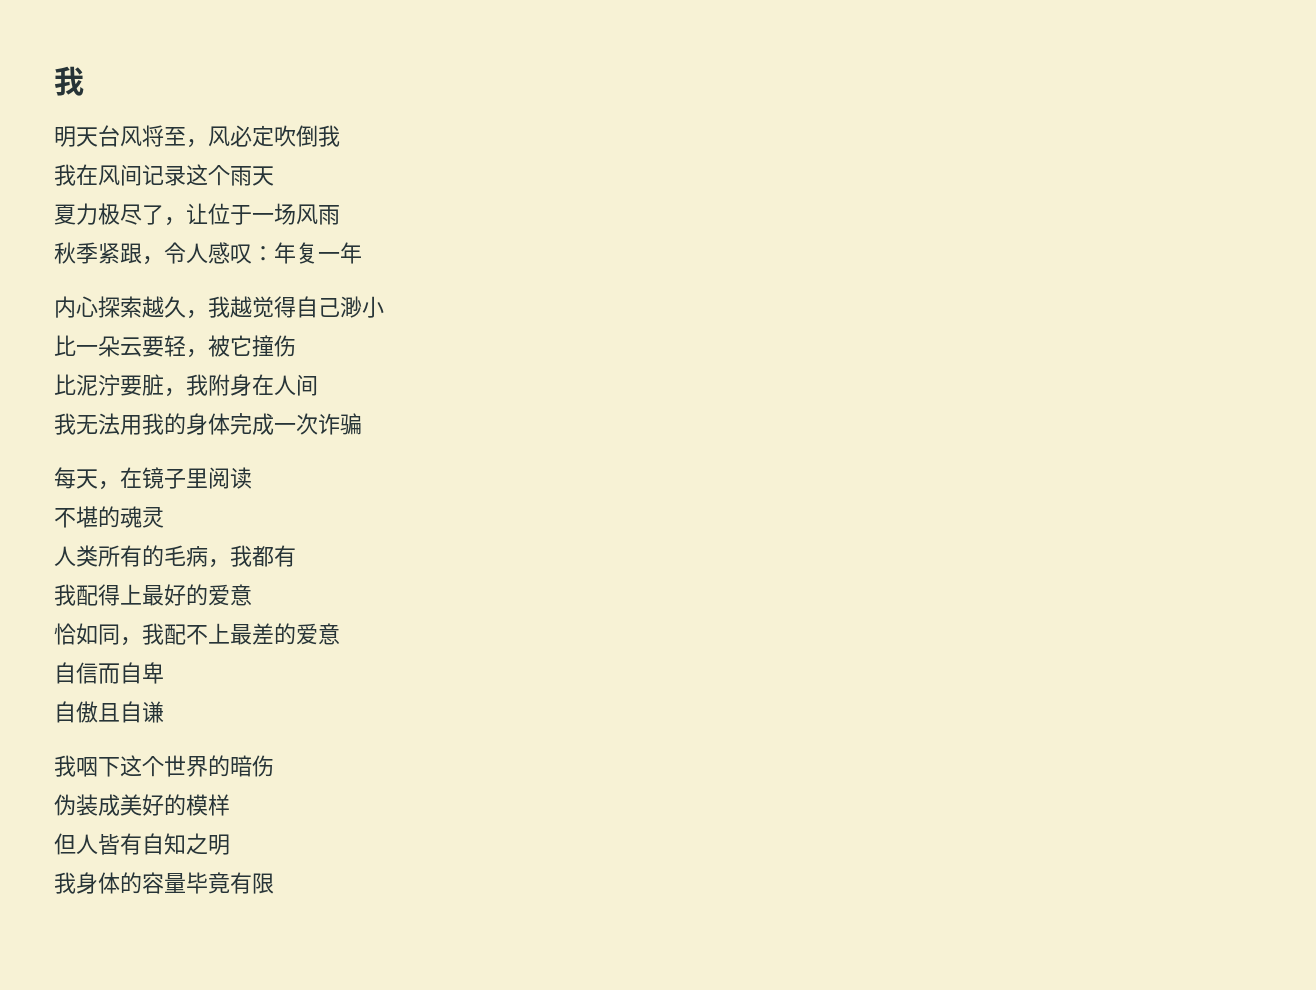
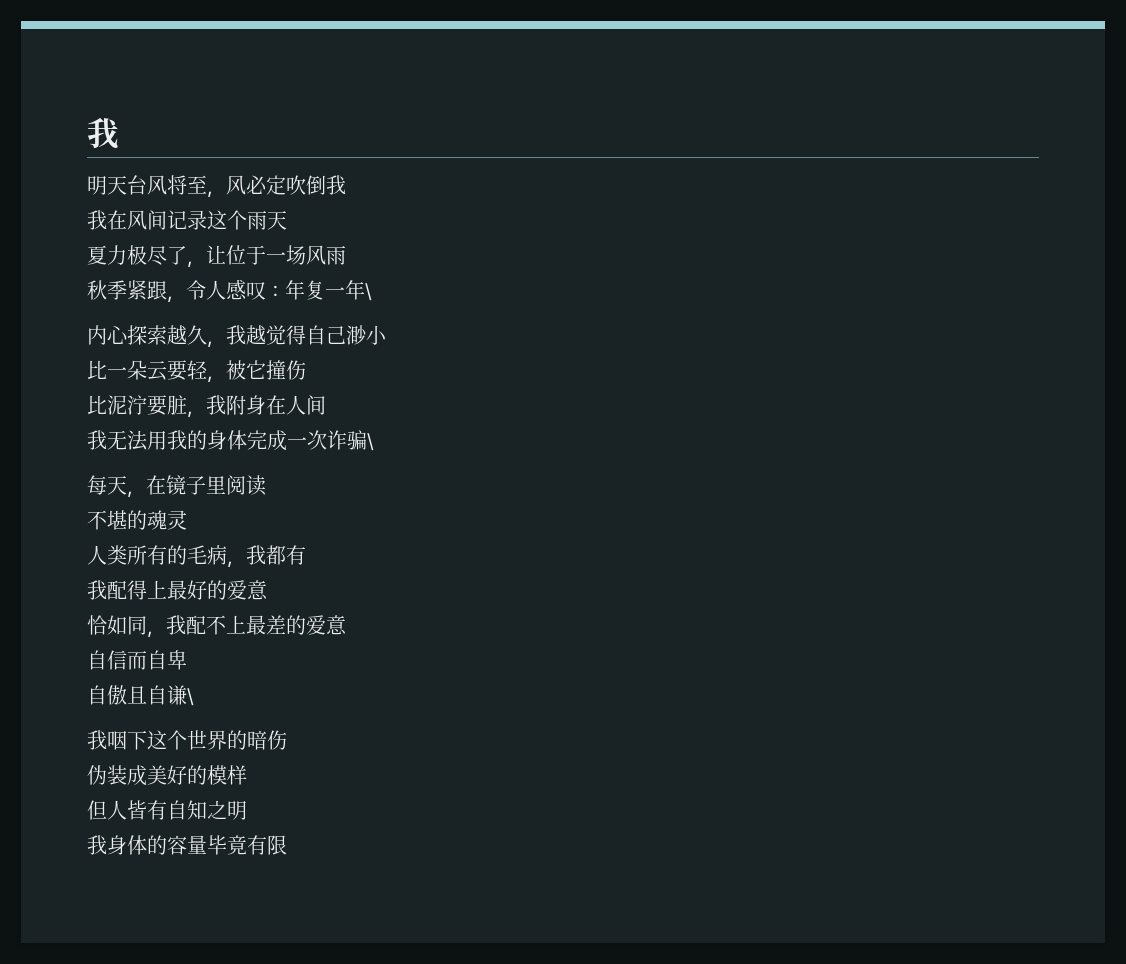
(362, 253) none -> [365,283,372,301] \
(362, 424) none -> [367,433,374,451] \
(164, 712) none -> [187,688,194,706] \

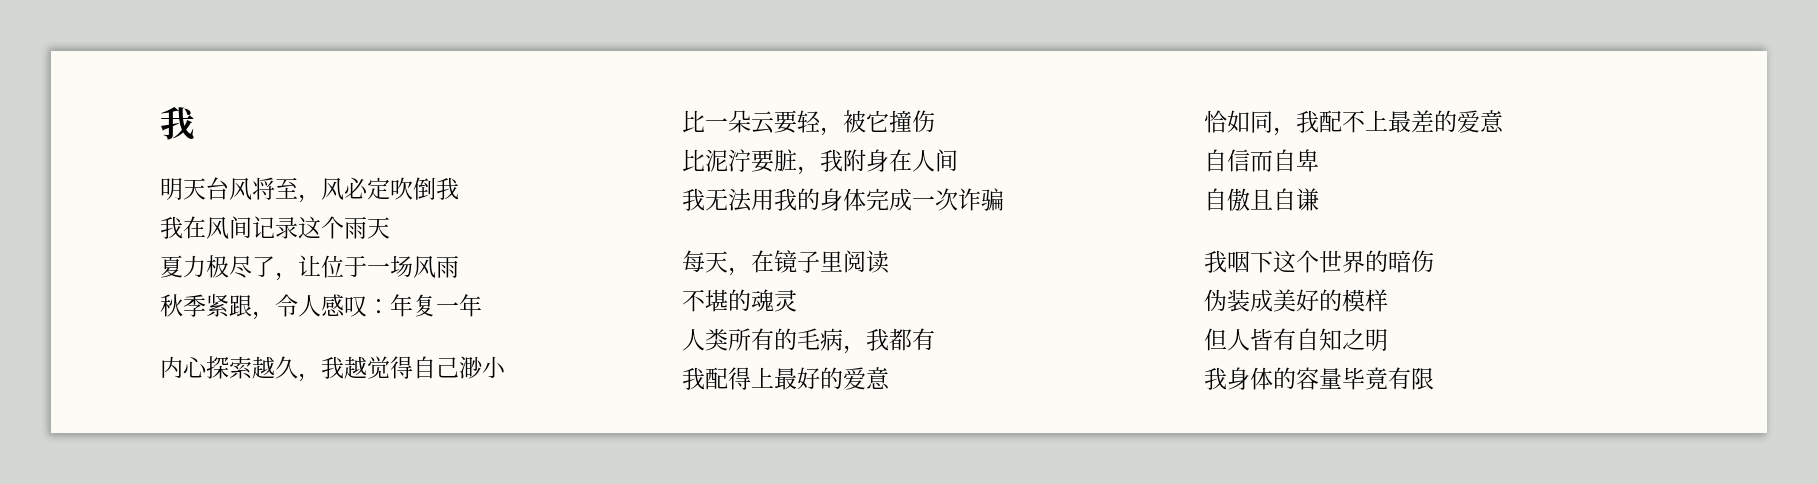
[365,283,372,301] \ -> (482, 305) none
[367,433,374,451] \ -> (1004, 199) none
[187,688,194,706] \ -> (1319, 199) none

